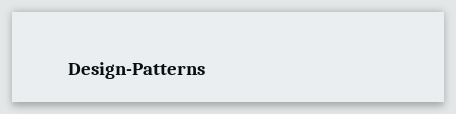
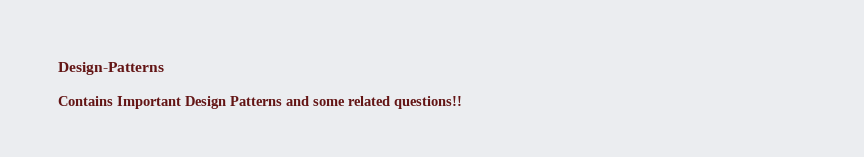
(205, 70) none -> [58,96,462,109] // Contains Important Design Patterns and some related questions!!

